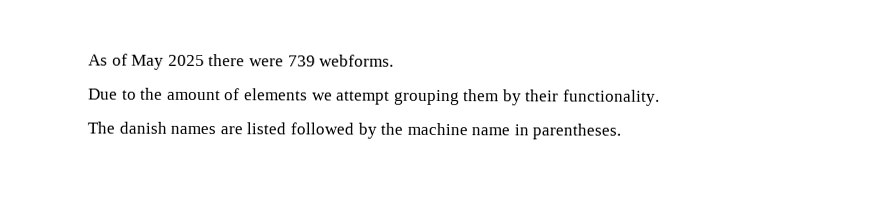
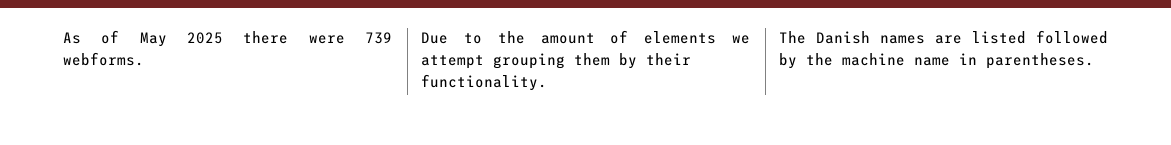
[118,121,167,134] danish -> [816,31,870,44] Danish

